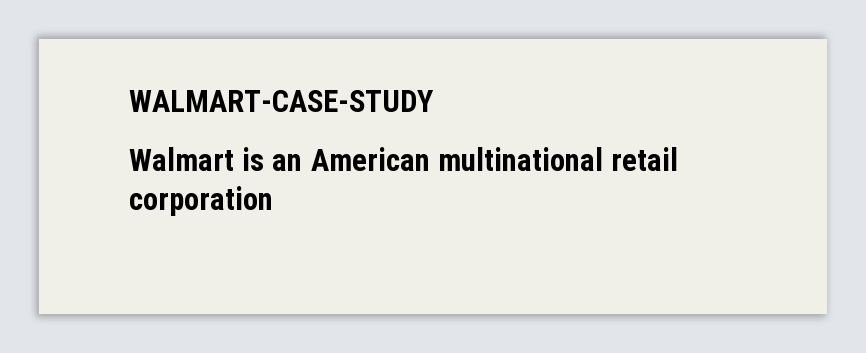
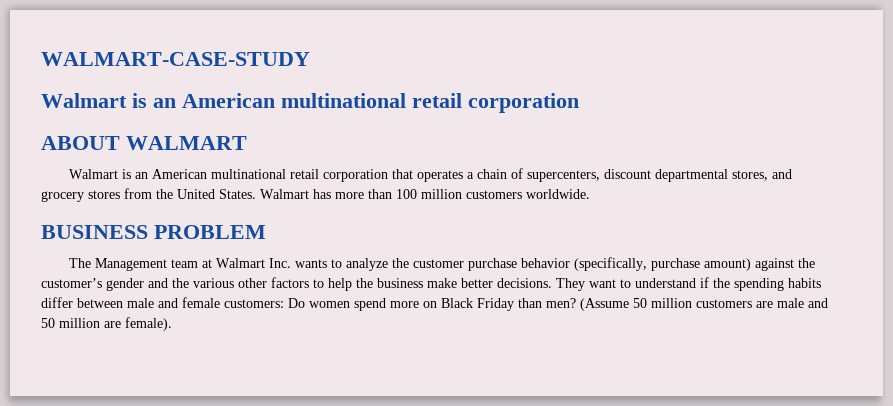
(273, 201) none -> [41,136,247,150] [69,168,793,182] [41,188,590,202] [41,225,266,239] [69,257,816,271] [41,277,821,291] [41,297,828,311] [41,317,172,331] // ABOUT WALMART // Walmart is an American multinational retail corporation that operates a chain of supercenters, discount departmental stores, and grocery stores from the United States. Walmart has more than 100 million customers worldwide. // BUSINESS PROBLEM // The Management team at Walmart Inc. wants to analyze the customer purchase behavior (specifically, purchase amount) against the customer’s gender and the various other factors to help the business make better decisions. They want to understand if the spending habits differ between male and female customers: Do women spend more on Black Friday than men? (Assume 50 million customers are male and 50 million are female).

